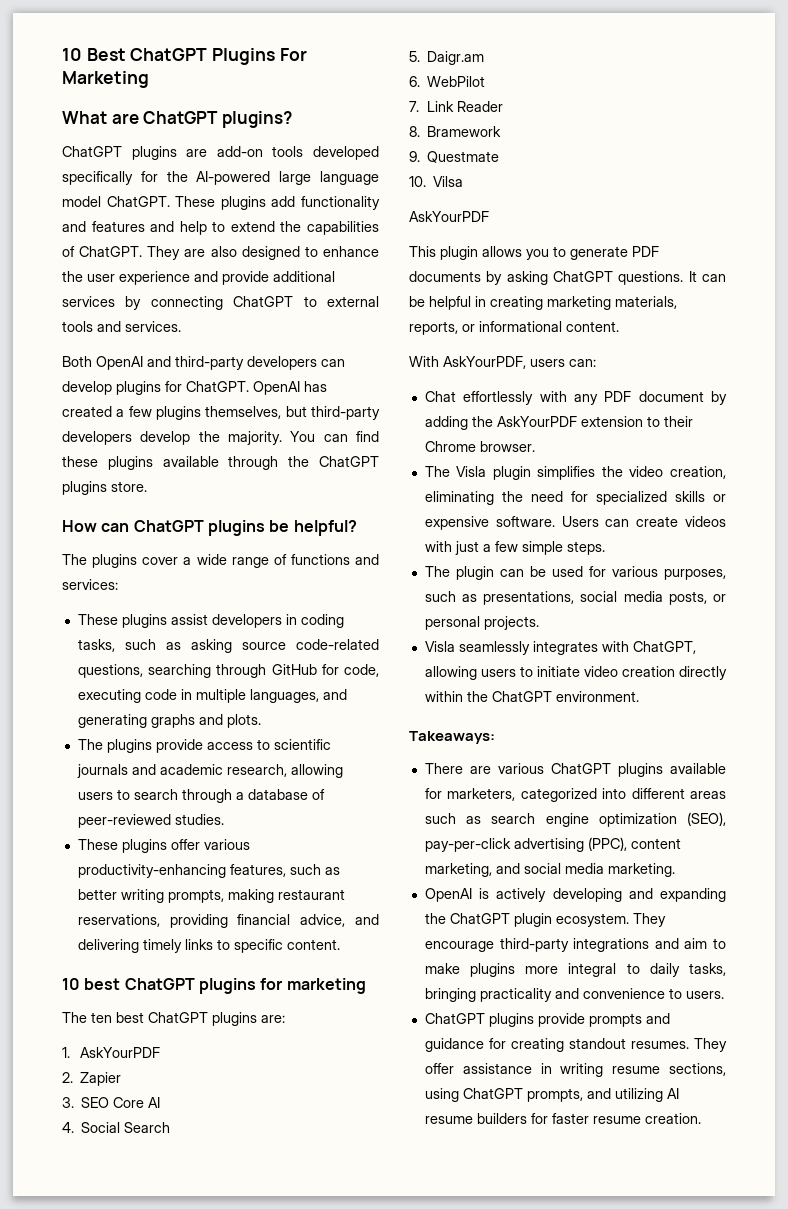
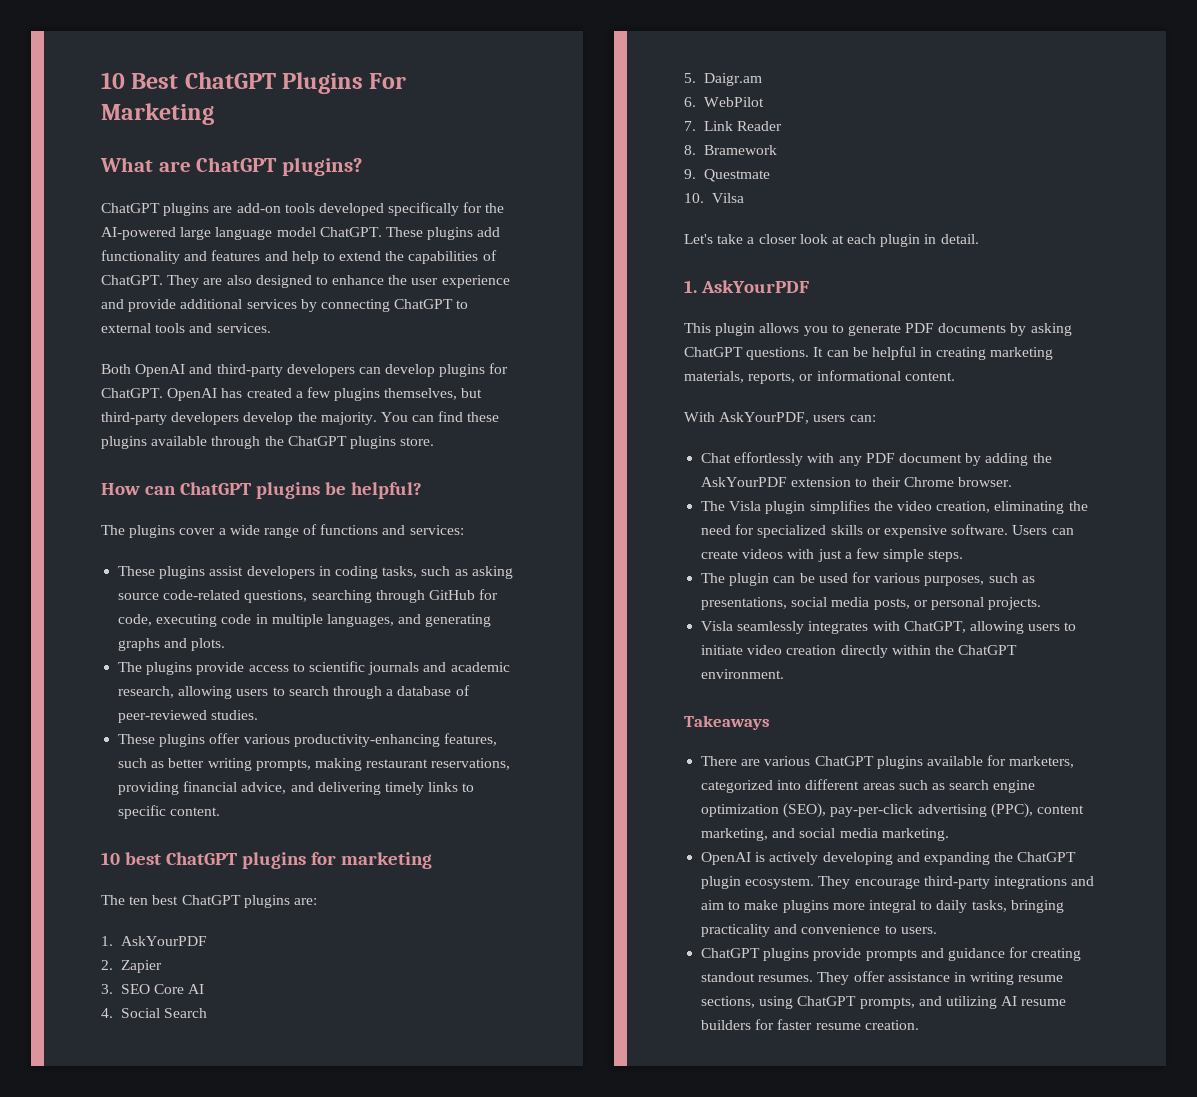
(464, 181) none -> [684,234,979,247] [684,280,697,293] Let's take a closer look at each plugin in detail. // 1.
[409,731,495,744] Takeaways: -> [684,715,770,730] Takeaways

